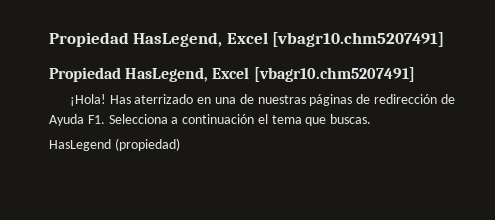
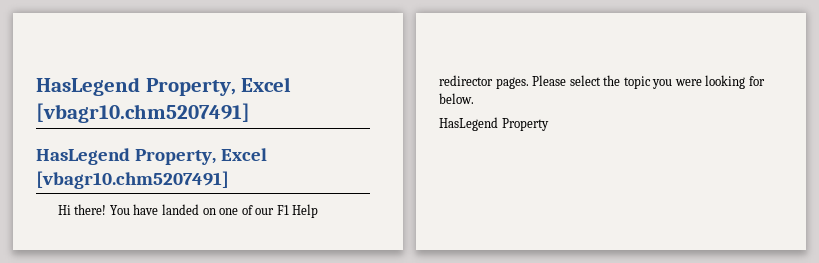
[49,32,445,47] [49,67,415,82] [69,94,455,106] [49,114,372,126] [49,138,180,151] Propiedad HasLegend, Excel [vbagr10.chm5207491] // Propiedad HasLegend, Excel [vbagr10.chm5207491] // ¡Hola! Has aterrizado en una de nuestras páginas de redirección de Ayuda F1. Selecciona a continuación el tema que buscas. // HasLegend (propiedad) -> [36,77,292,96] [36,103,250,123] [36,148,267,165] [36,171,229,189] [57,204,319,218] [439,75,765,89] [439,93,474,104] [439,117,549,131] HasLegend Property, Excel [vbagr10.chm5207491] // HasLegend Property, Excel [vbagr10.chm5207491] // Hi there! You have landed on one of our F1 Help redirector pages. Please select the topic you were looking for below. // HasLegend Property

